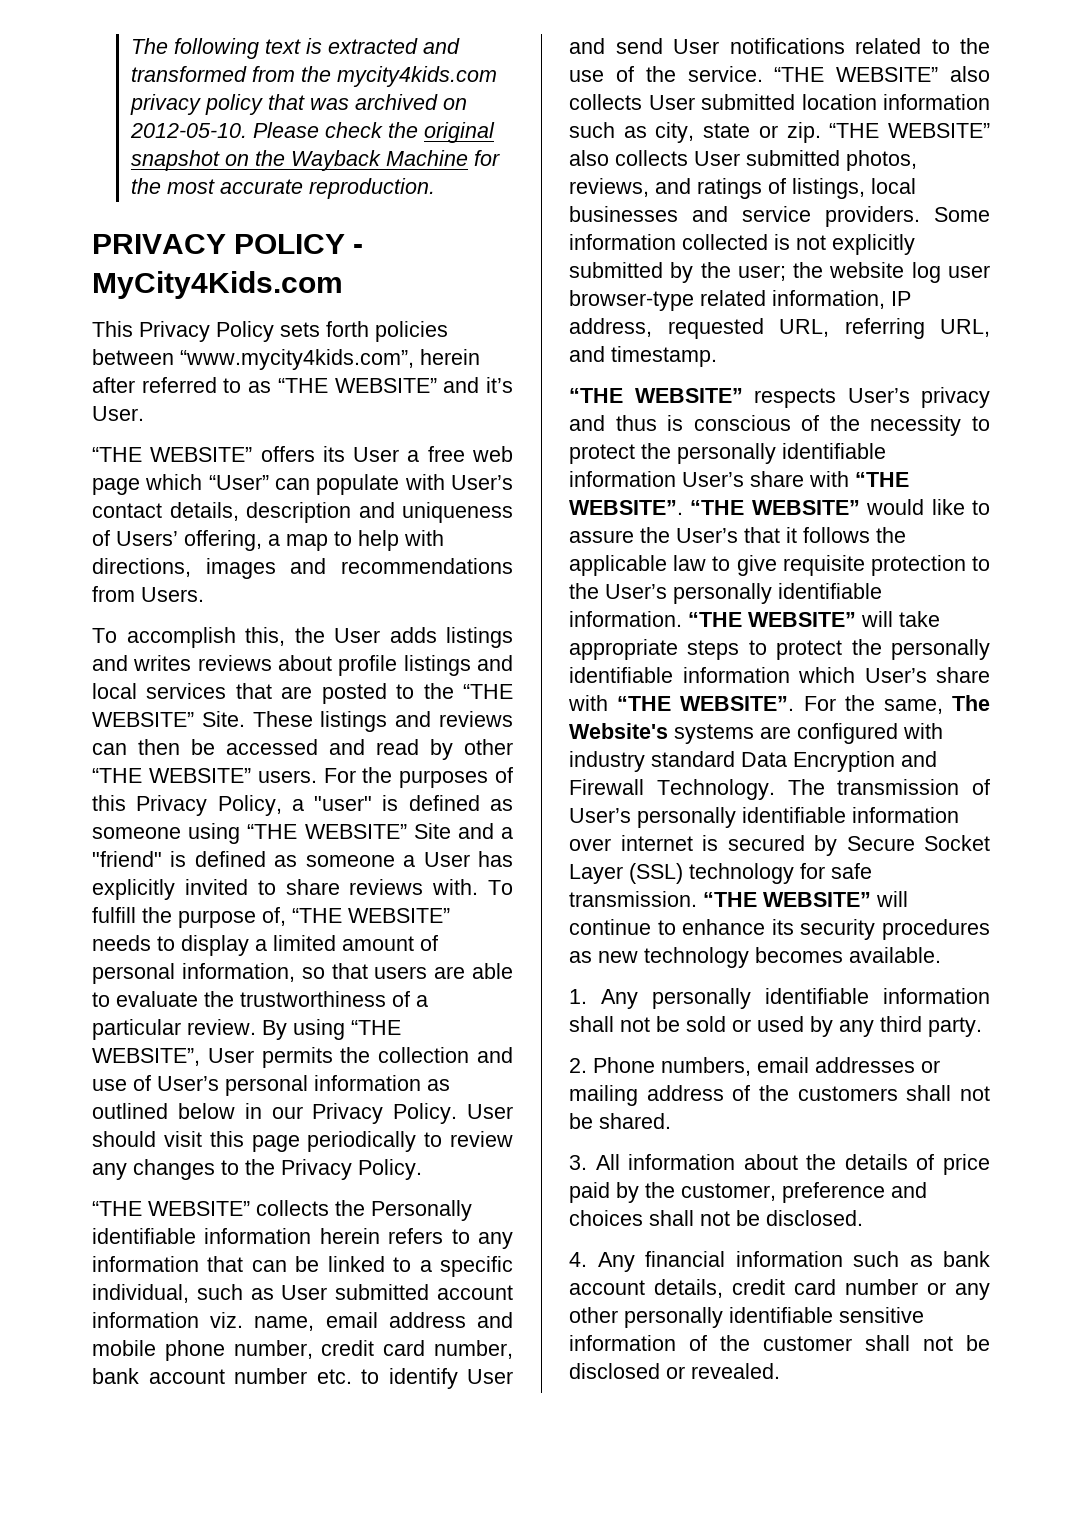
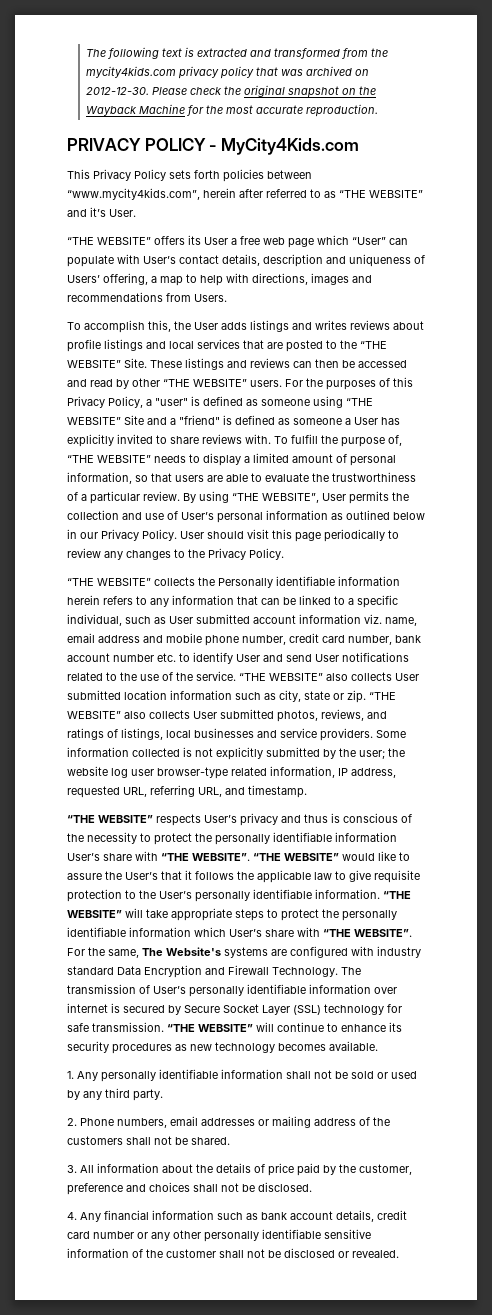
[129,123,247,138] 2012-05-10. -> [86,87,150,95] 2012-12-30.

